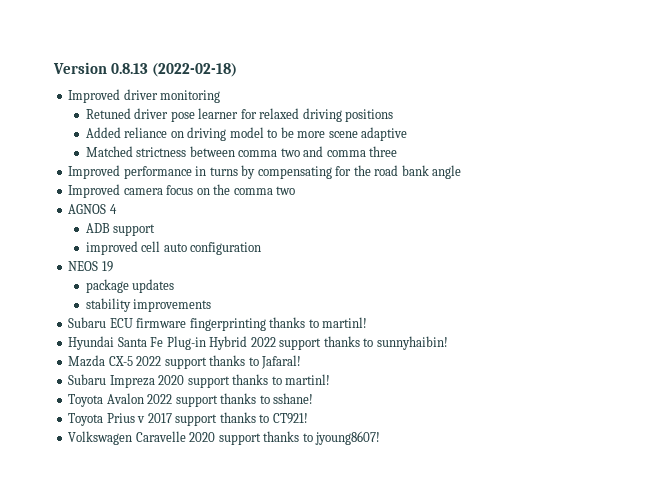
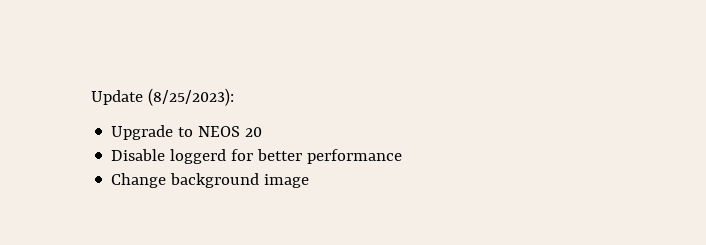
[53,62,238,77] [68,89,221,103] [85,108,394,122] [85,127,408,141] [85,146,398,157] [68,165,462,179] [68,184,296,198] [68,204,117,214] [85,223,156,236] [85,241,262,255] [68,261,113,272] [85,279,175,293] [85,298,212,312] [68,317,368,331] [68,336,448,350] [68,355,302,369] [68,374,331,388] [68,393,314,407] [68,412,308,426] [68,431,381,445] Version 0.8.13 (2022-02-18) // Improved driver monitoring // Retuned driver pose learner for relaxed driving positions // Added reliance on driving model to be more scene adaptive // Matched strictness between comma two and comma three // Improved performance in turns by compensating for the road bank angle // Improved camera focus on the comma two // AGNOS 4 // ADB support // improved cell auto configuration // NEOS 19 // package updates // stability improvements // Subaru ECU firmware fingerprinting thanks to martinl! // Hyundai Santa Fe Plug-in Hybrid 2022 support thanks to sunnyhaibin! // Mazda CX-5 2022 support thanks to Jafaral! // Subaru Impreza 2020 support thanks to martinl! // Toyota Avalon 2022 support thanks to sshane! // Toyota Prius v 2017 support thanks to CT921! // Volkswagen Caravelle 2020 support thanks to jyoung8607! -> [91,88,234,106] [111,125,263,140] [111,149,403,164] [111,173,310,188] Update (8/25/2023): // Upgrade to NEOS 20 // Disable loggerd for better performance // Change background image

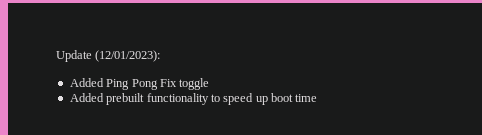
[147,88,234,106] [111,125,263,140] [111,149,403,164] [111,173,310,188] (8/25/2023): // Upgrade to NEOS 20 // Disable loggerd for better performance // Change background image -> [95,50,161,62] [69,78,210,90] [69,93,318,105] (12/01/2023): // Added Ping Pong Fix toggle // Added prebuilt functionality to speed up boot time

